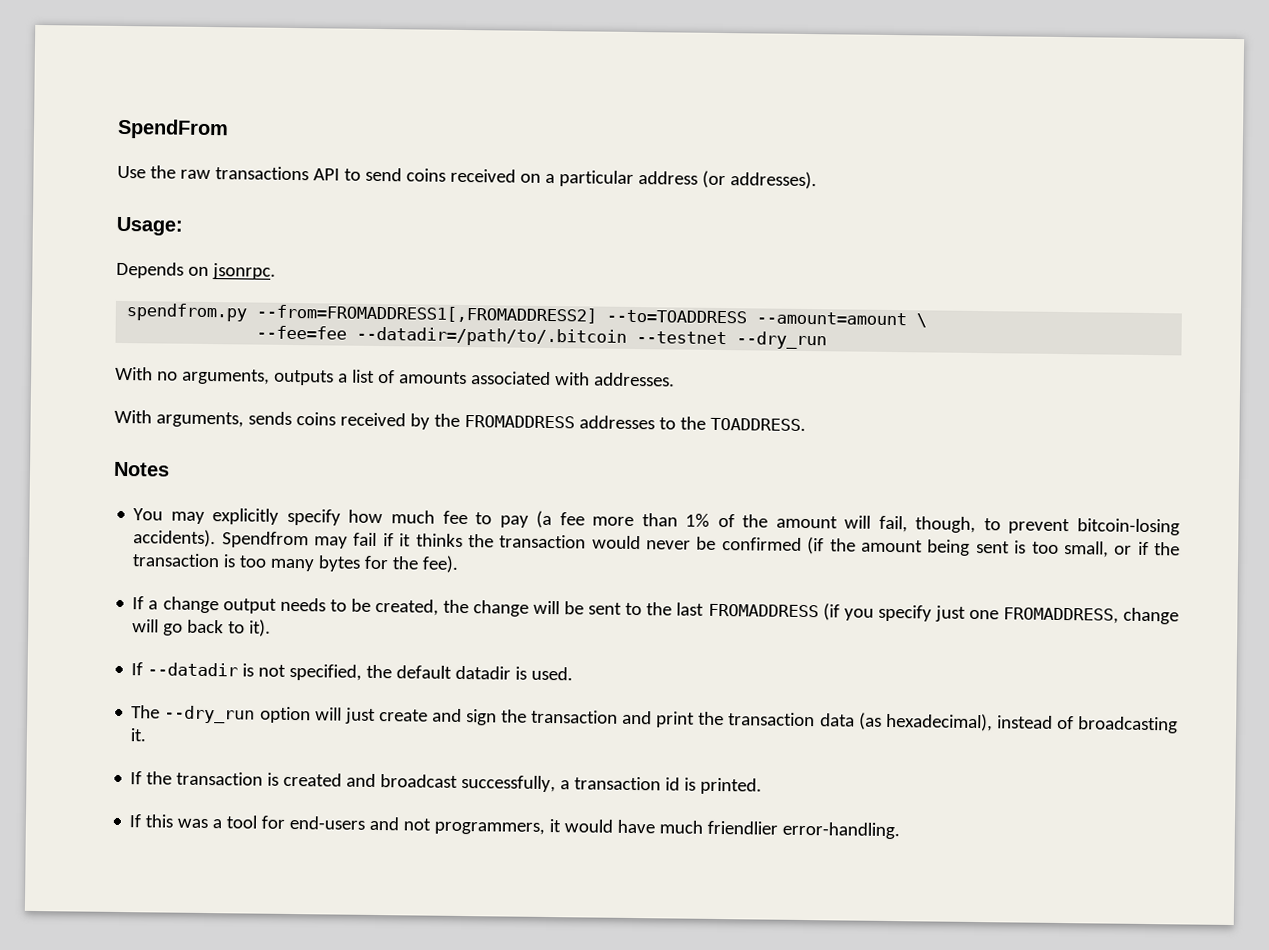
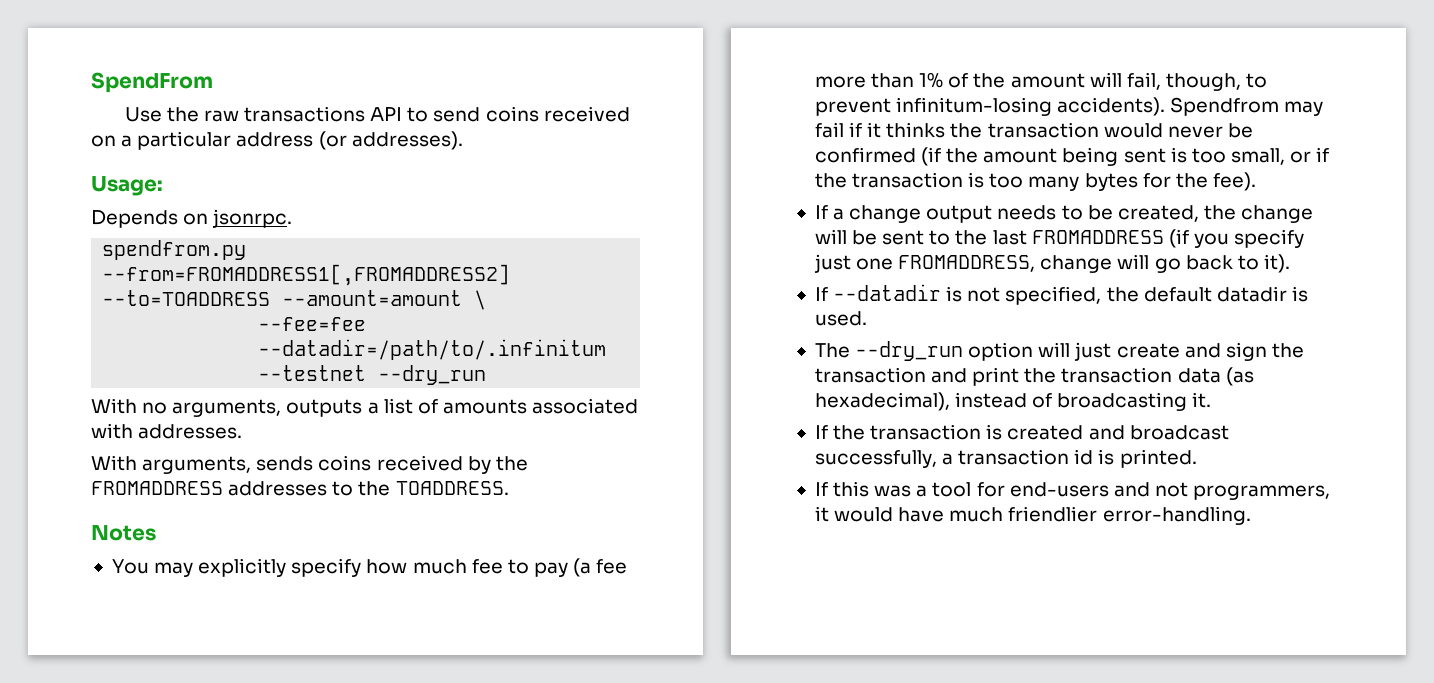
[356,326,628,347] --datadir=/path/to/.bitcoin -> [258,339,607,360] --datadir=/path/to/.infinitum
[1077,518,1180,536] bitcoin-losing -> [896,97,1053,116] infinitum-losing

